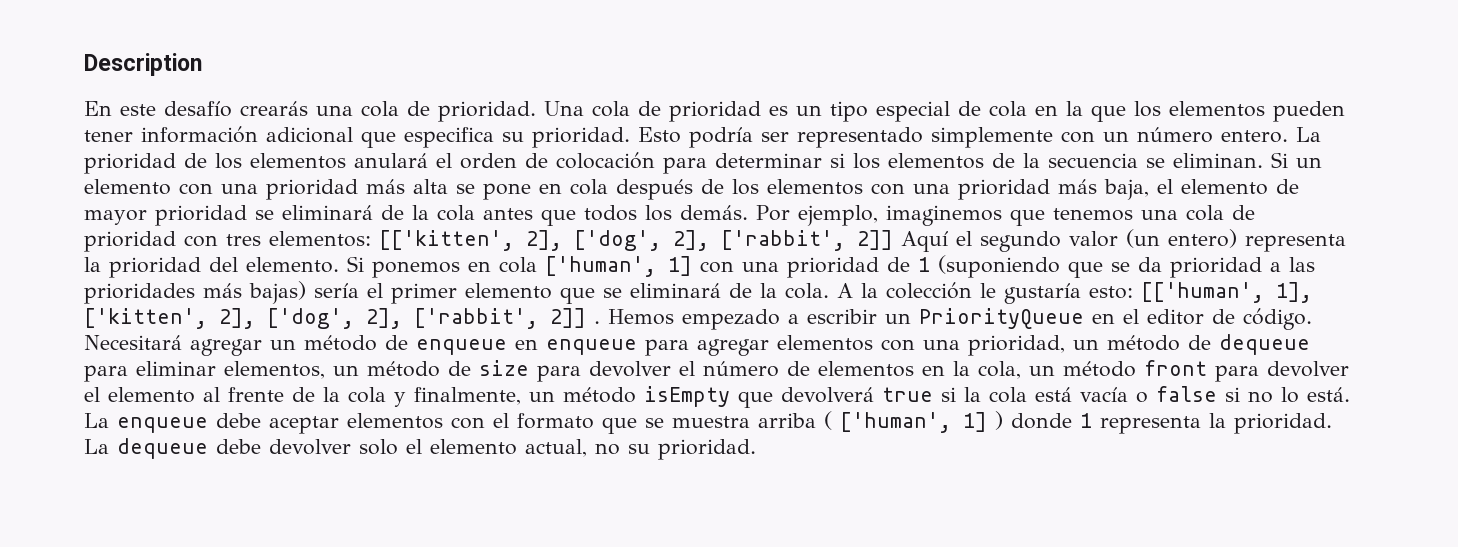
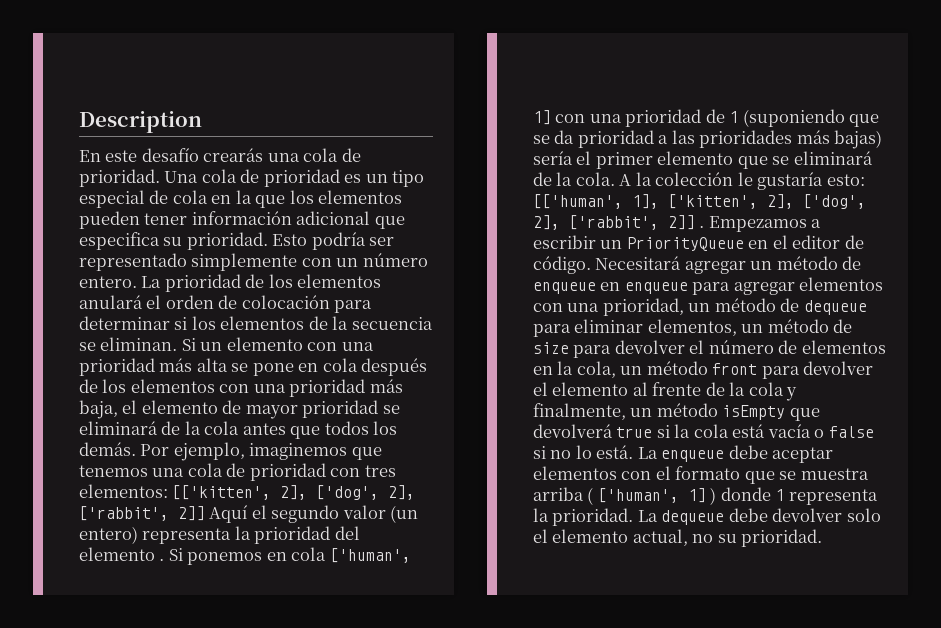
[246,257,339,273] elemento. -> [79,547,165,561] elemento .
[608,309,780,330] Hemos empezado -> [708,216,807,232] Empezamos

